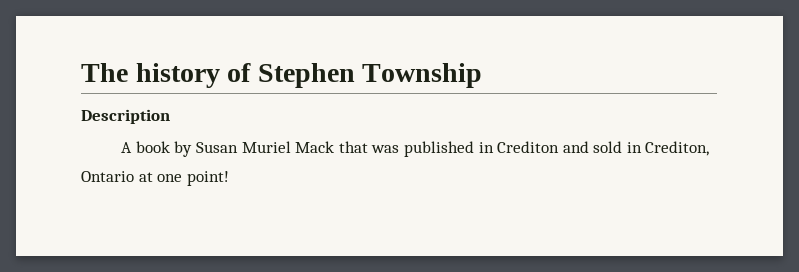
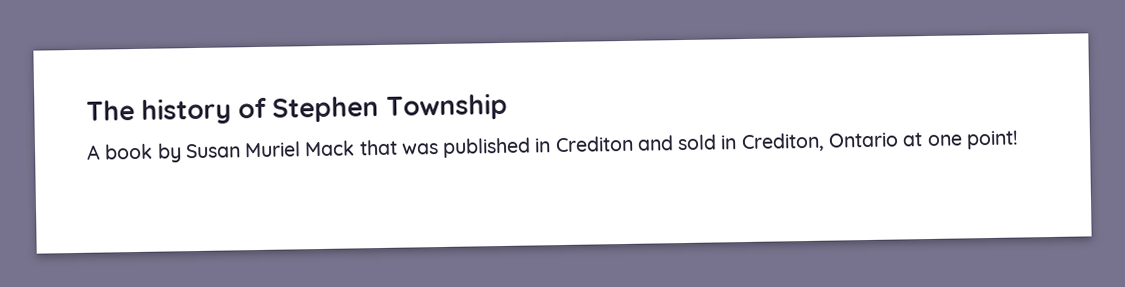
[81,109,170,124] // Description -> (508, 106) none

